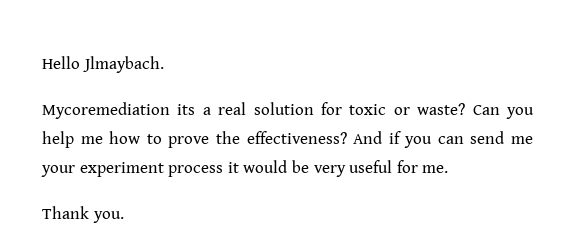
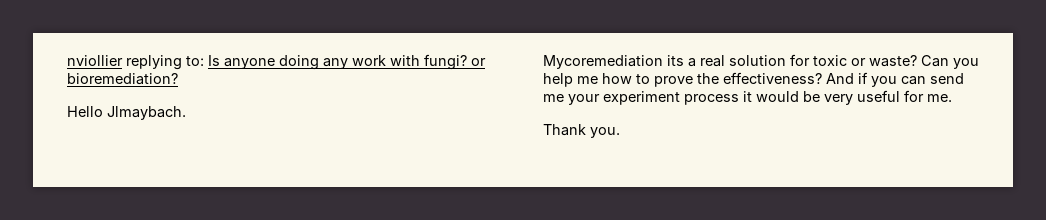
(42, 62) none -> [67,54,486,70] [67,73,178,85] nviollier replying to: Is anyone doing any work with fungi? or bioremediation? //

